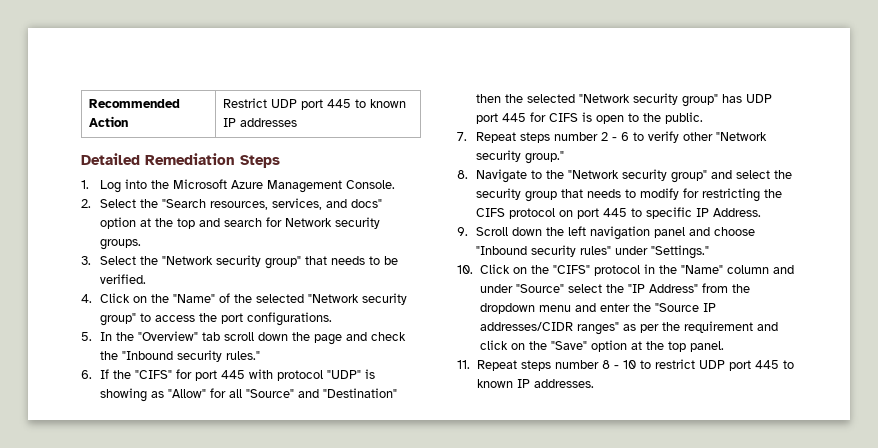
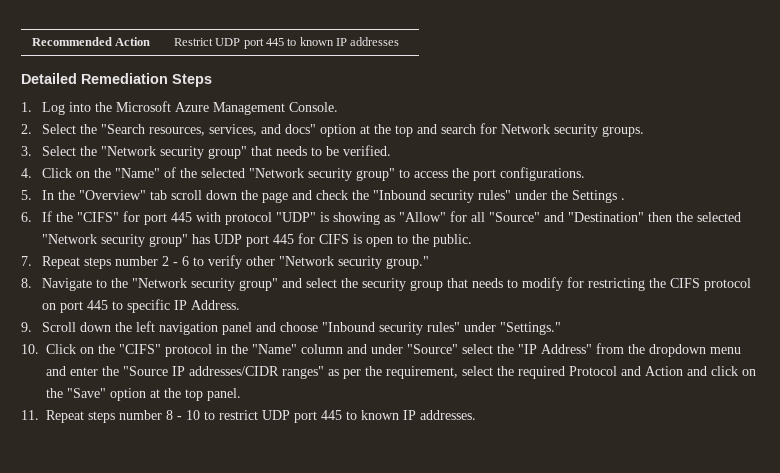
[226,351,261,360] rules." -> [477,190,625,203] rules" under the Settings .
[683,321,753,333] requirement -> [386,366,683,379] requirement, select the required Protocol and Action

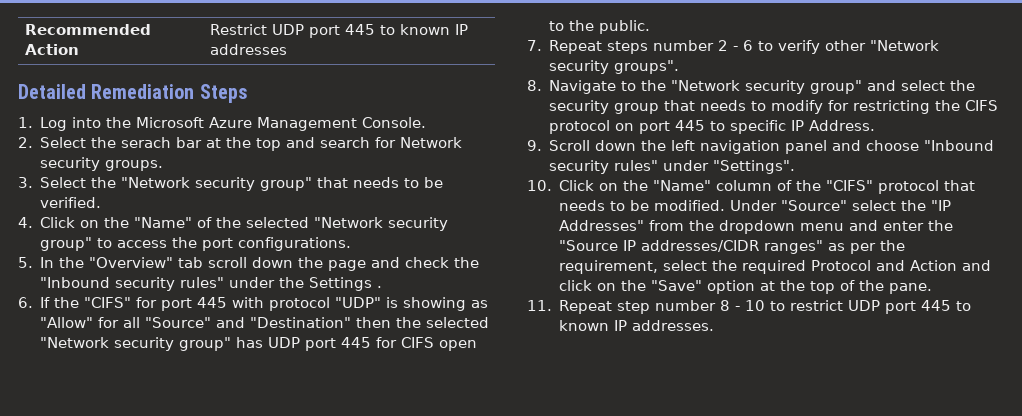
[100,124,356,137] "Search resources, services, and docs" option -> [121,137,203,148] serach bar
[352,234,362,244] is -> (435, 342) none
[385,256,429,269] group." -> [614,60,680,74] groups".
[499,322,561,335] "Settings." -> [713,160,796,174] "Settings".
[119,344,403,357] "CIFS" protocol in the "Name" column and under -> [653,180,976,194] [559,200,778,211] "Name" column of the "CIFS" protocol that needs to be modified. Under
[541,344,592,354] Address" -> [559,220,645,231] Addresses"
[207,388,241,401] panel. -> [840,280,933,294] of the pane.
[88,411,115,423] steps -> [617,301,651,314] step

